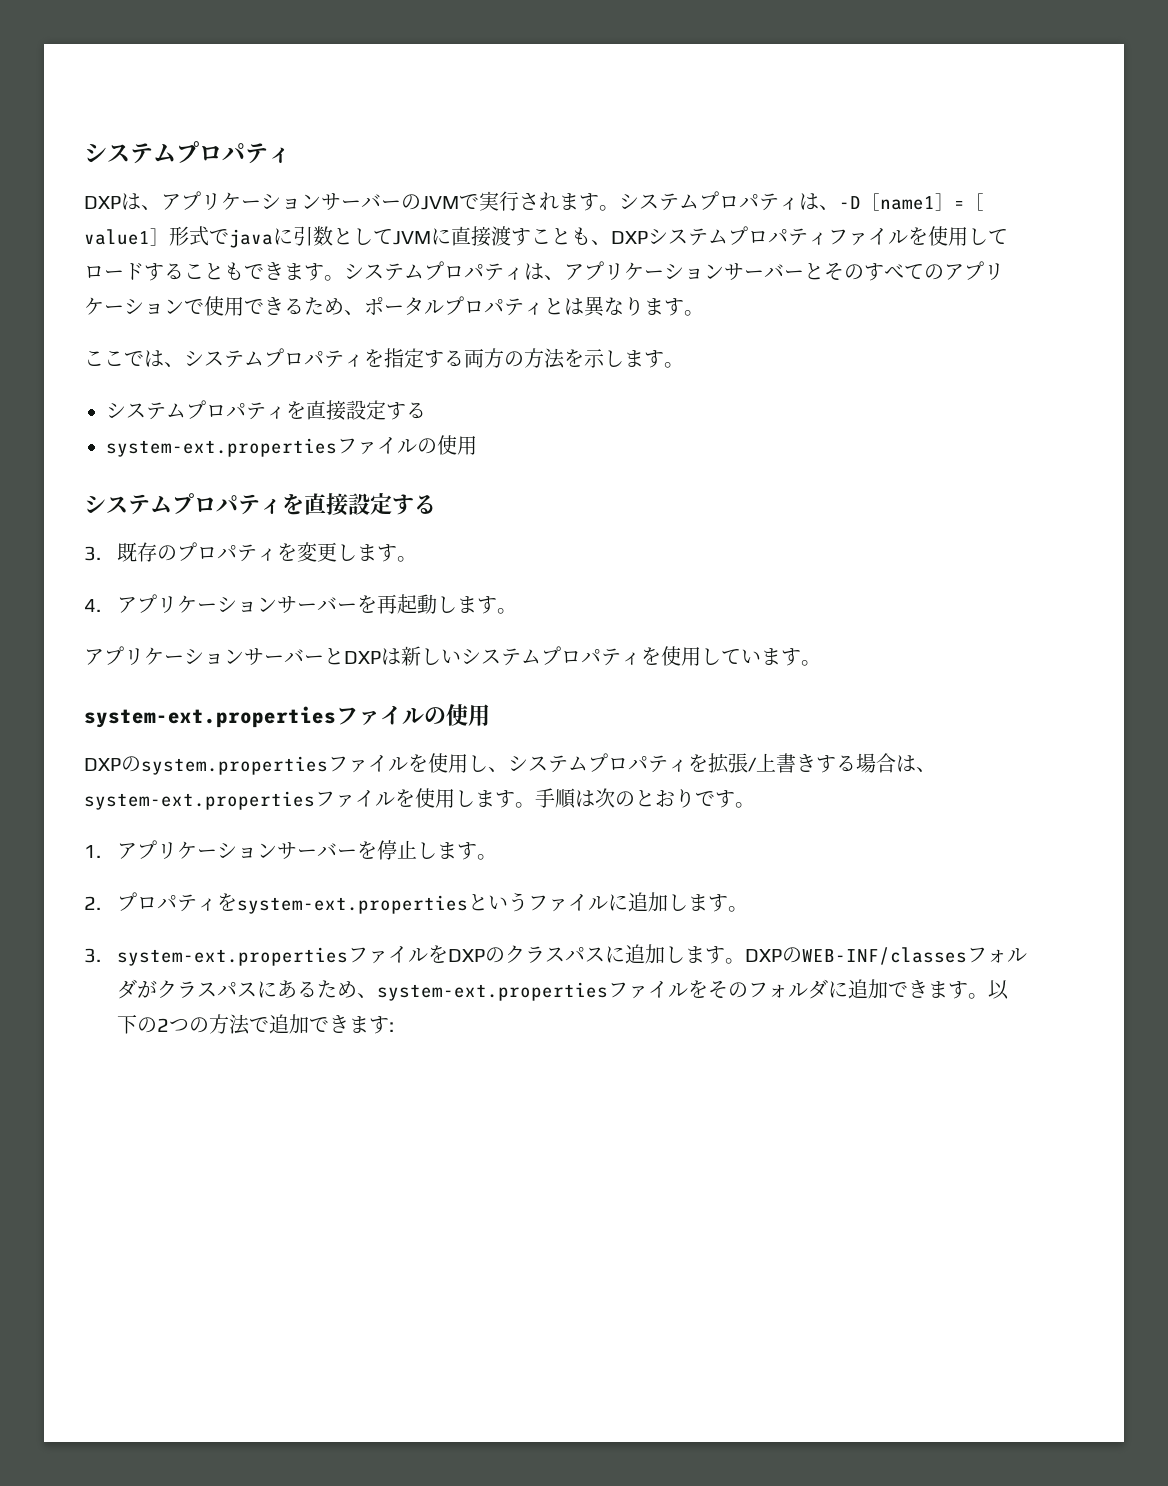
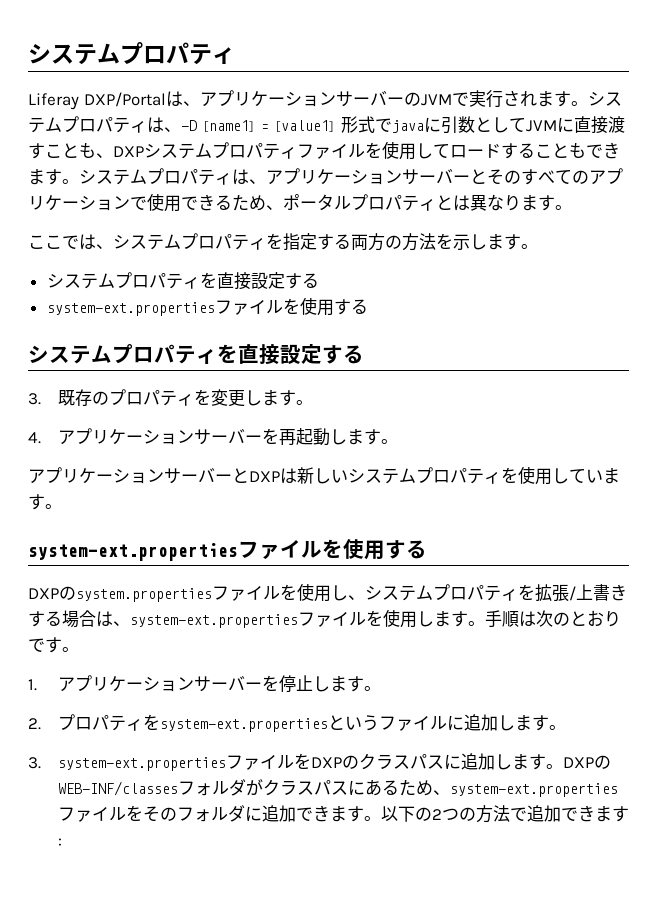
[84,196,121,209] DXP -> [28,92,166,110] Liferay DXP/Portal
[417,435,477,455] の使用 -> [282,297,368,316] を使用する
[424,704,490,726] の使用 -> [322,539,427,560] を使用する

